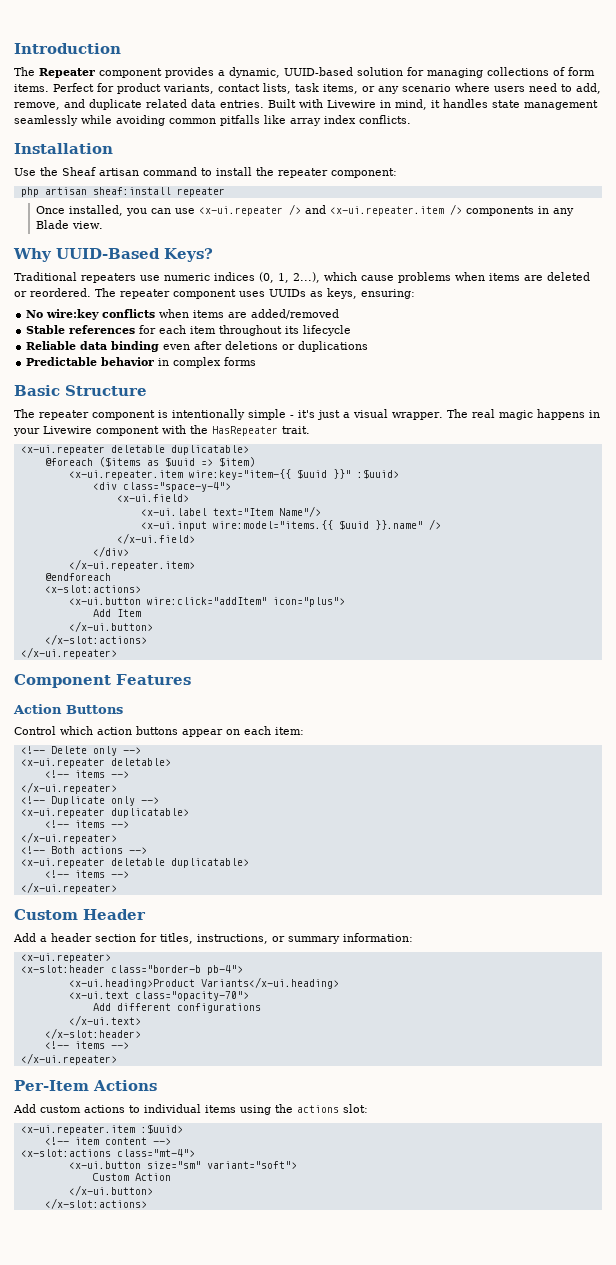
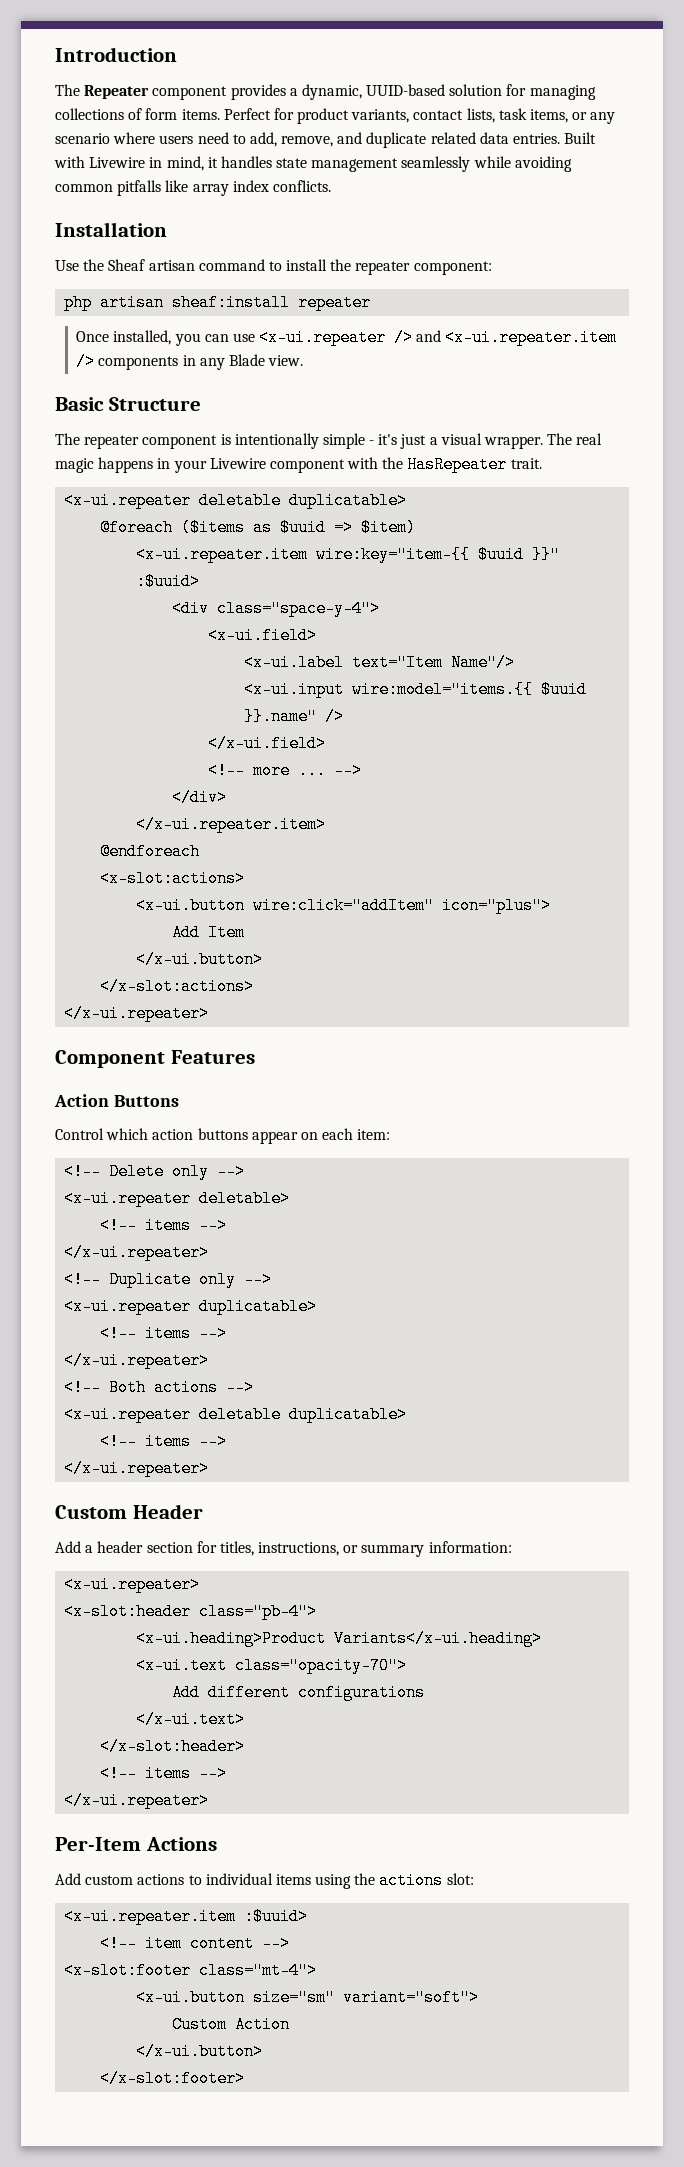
[13,248,213,262] [14,272,590,283] [14,288,415,299] [26,309,340,320] [26,325,352,336] [26,341,369,352] [26,357,257,368] // Why UUID-Based Keys? // Traditional repeaters use numeric indices (0, 1, 2...), which cause problems when items are deleted or reordered. The repeater component uses UUIDs as keys, ensuring: // No wire:key conflicts when items are added/removed // Stable references for each item throughout its lifecycle // Reliable data binding even after deletions or duplications // Predictable behavior in complex forms -> (304, 360) none
(195, 538) none -> [208,762,363,779] // <!-- more ... -->
[110,965,243,975] class="border-b pb-4"> -> [199,1603,318,1620] class="pb-4">
[20,1149,111,1157] <x-slot:actions -> [64,1962,192,1979] <x-slot:footer
[44,1198,147,1209] </x-slot:actions> -> [100,2070,246,2087] </x-slot:footer>

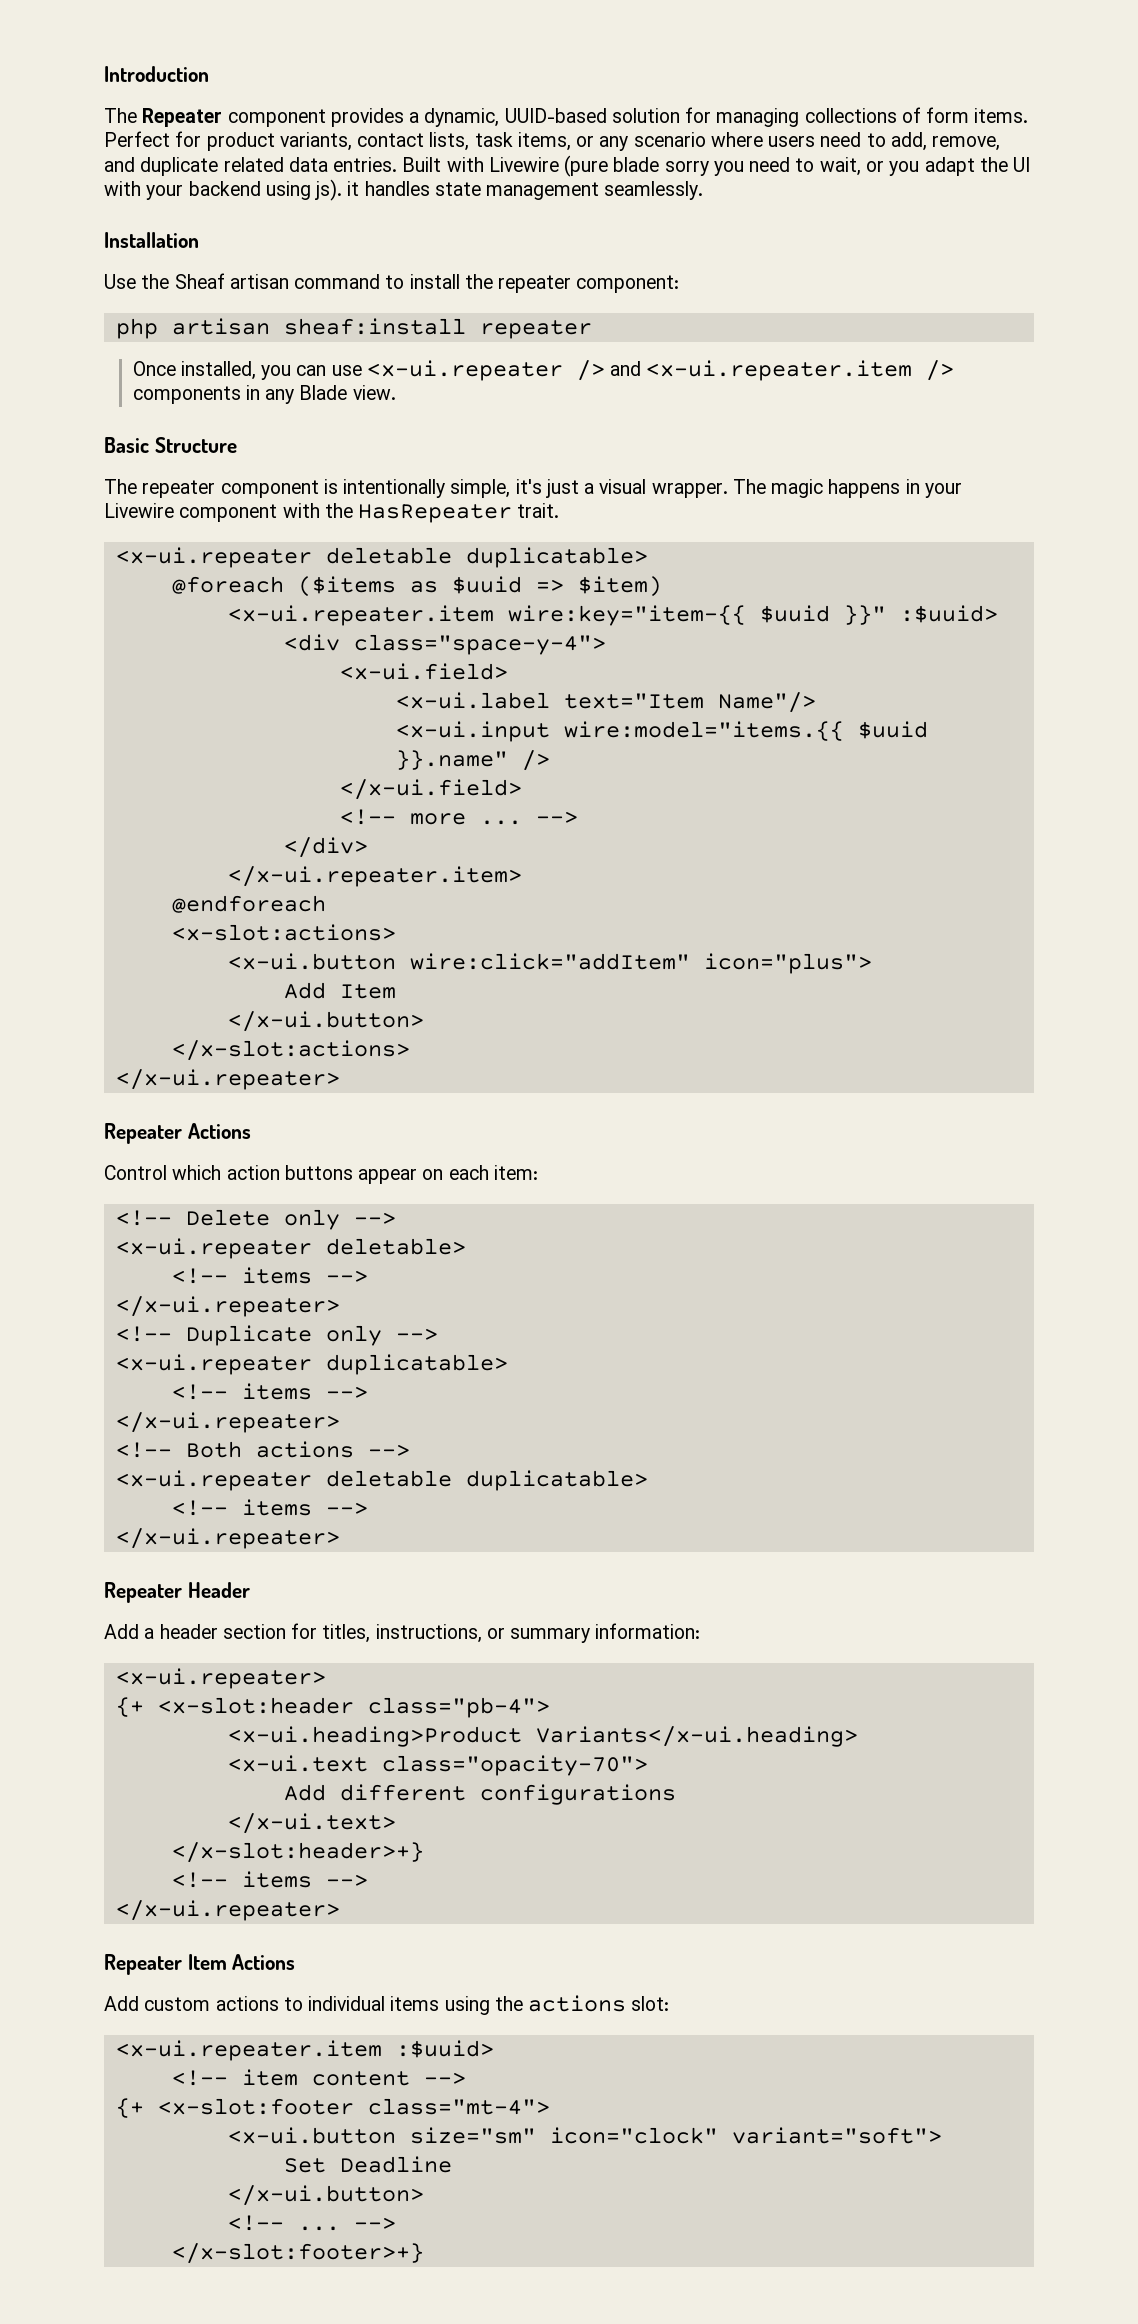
[149,156,572,172] [55,180,331,196] in mind, it handles state management seamlessly while avoiding common pitfalls like array index conflicts. -> [564,155,1031,177] [104,179,704,201] (pure blade sorry you need to wait, or you adapt the UI with your backend using js). it handles state management seamlessly.
[322,433,375,449] simple - -> [450,479,511,498] simple,
[576,433,603,445] real -> (766, 486) none
[55,1050,255,1068] [54,1094,179,1107] Component Features // Action Buttons -> [104,1123,251,1144] Repeater Actions
[55,1505,127,1519] Custom -> [104,1582,182,1603] Repeater
(201, 1584) none -> [115,1697,144,1717] {+
[100,1738,246,1755] [100,1765,228,1782] [64,1792,210,1809] [55,1837,141,1851] </x-slot:header> // <!-- items --> // </x-ui.repeater> // Per-Item -> [171,1842,424,1863] [171,1871,368,1888] [115,1900,340,1921] [104,1954,227,1975] </x-slot:header>+} // <!-- items --> // </x-ui.repeater> // Repeater Item
(291, 1943) none -> [115,2098,144,2118] {+
(336, 1997) none -> [549,2127,718,2144] icon="clock"
[172,2016,291,2033] [136,2043,264,2060] [100,2070,246,2087] Custom Action // </x-ui.button> // </x-slot:footer> -> [283,2156,452,2173] [227,2185,424,2206] [227,2215,396,2231] [171,2243,424,2264] Set Deadline // </x-ui.button> // <!-- ... --> // </x-slot:footer>+}

